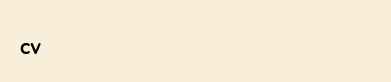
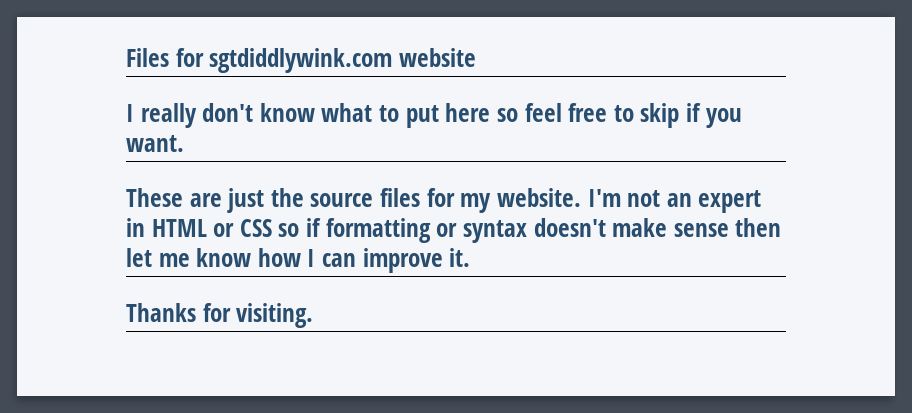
[20,43,41,54] cv -> [126,48,476,73] [126,103,742,128] [126,135,184,152] [126,188,762,213] [126,218,782,243] [126,248,471,273] [126,303,314,328] Files for sgtdiddlywink.com website // I really don't know what to put here so feel free to skip if you want. // These are just the source files for my website. I'm not an expert in HTML or CSS so if formatting or syntax doesn't make sense then let me know how I can improve it. // Thanks for visiting.

